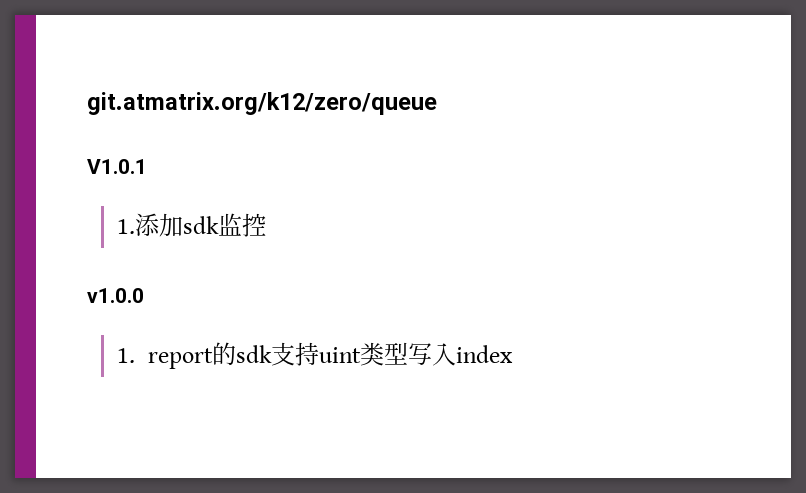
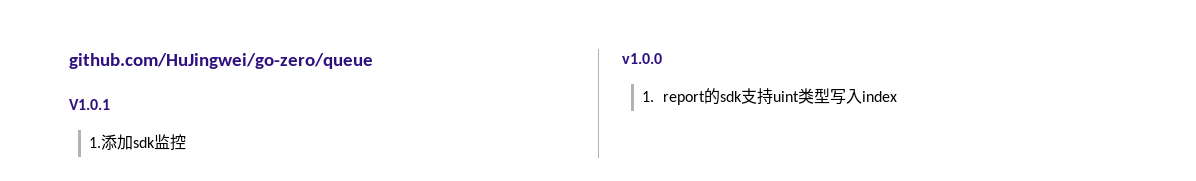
[87,92,437,115] git.atmatrix.org/k12/zero/queue -> [69,53,373,69] github.com/HuJingwei/go-zero/queue

